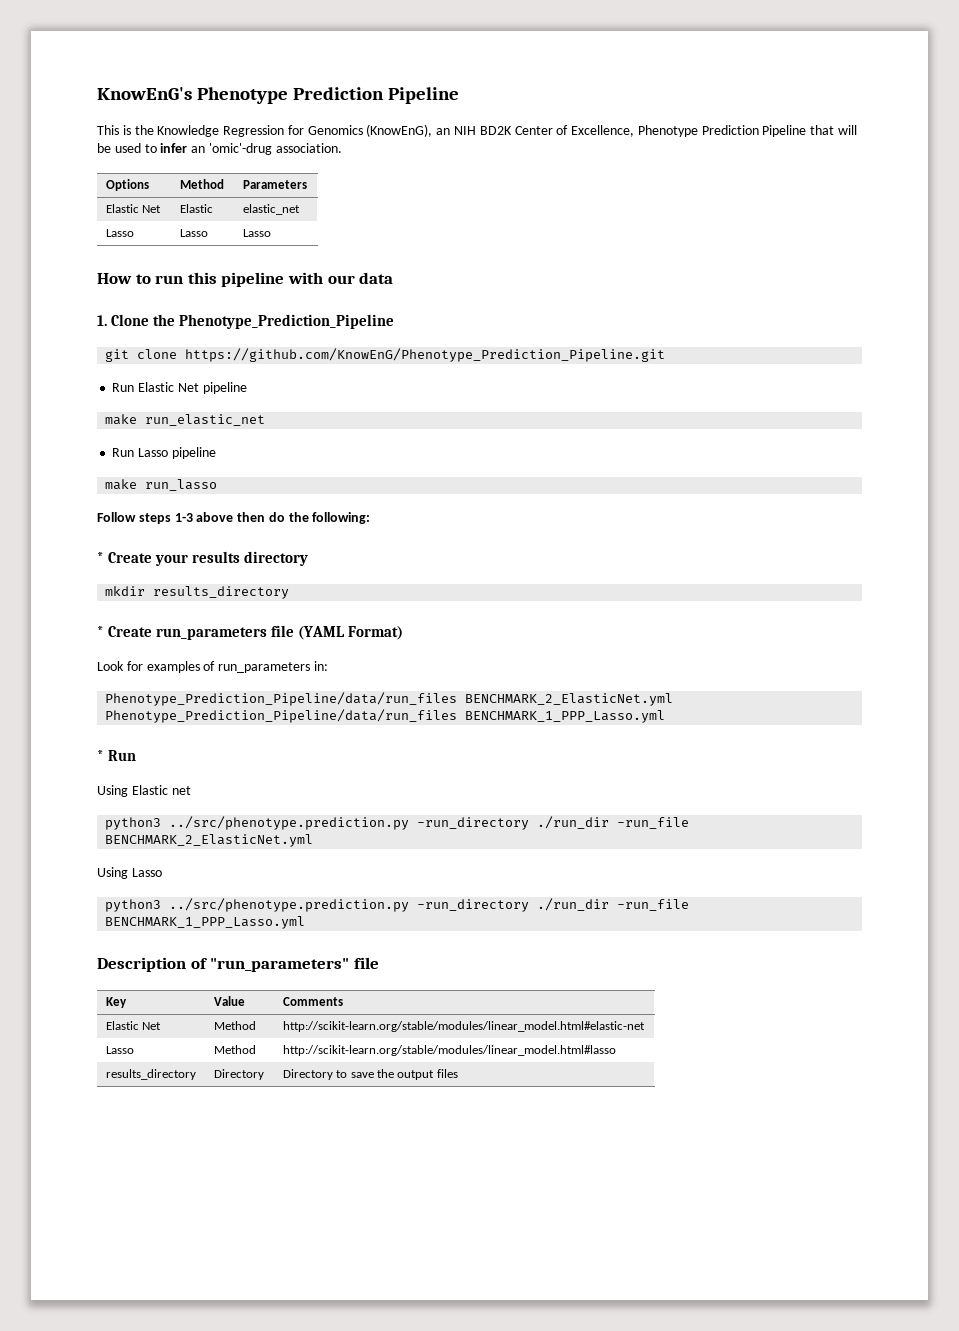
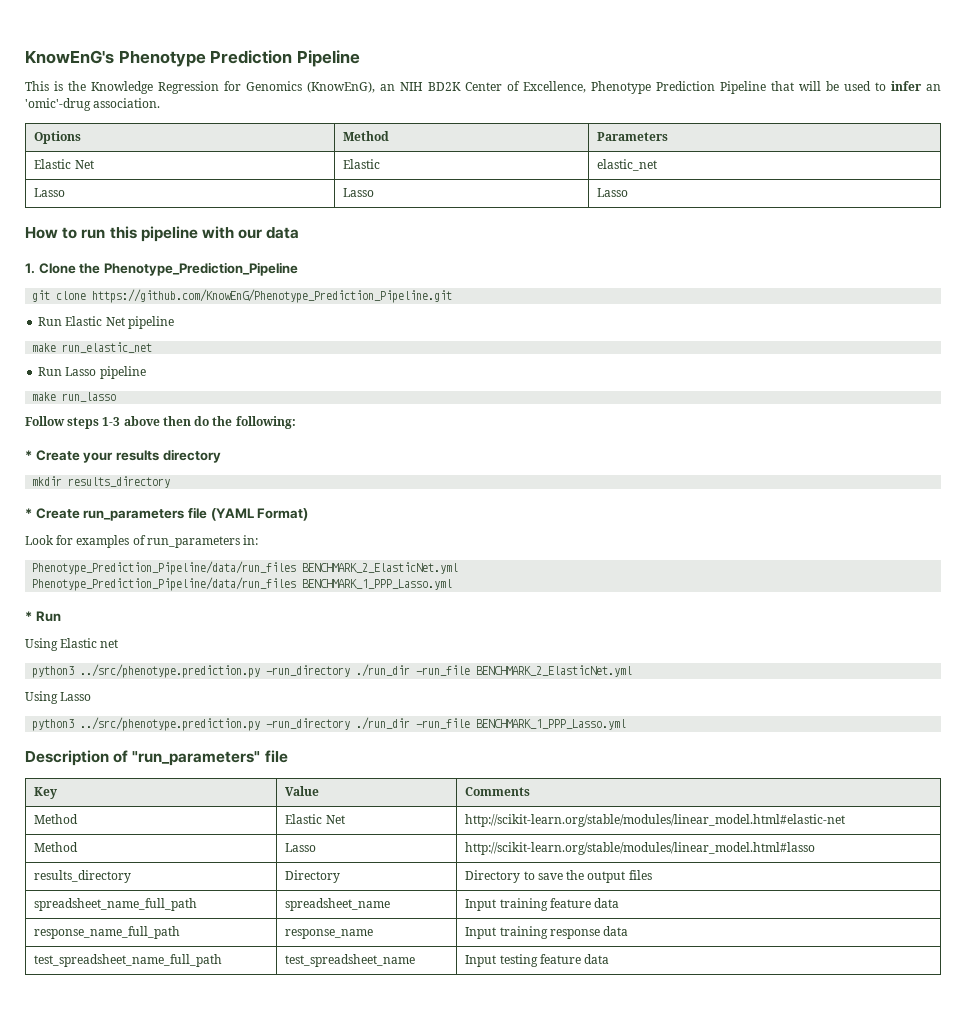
[105,1021,162,1030] [213,1021,256,1030] [282,1021,645,1032] [105,1046,134,1054] [213,1045,256,1054] Elastic Net | Method | http://scikit-learn.org/stable/modules/linear_model.html#elastic-net // Lasso | Method -> [34,814,79,824] [285,814,345,824] [465,814,846,827] [34,842,79,852] [285,843,317,852] Method | Elastic Net | http://scikit-learn.org/stable/modules/linear_model.html#elastic-net // Method | Lasso
(458, 1073) none -> [34,898,198,911] [285,898,391,911] [465,898,620,911] [34,926,181,939] [285,929,374,939] [465,926,629,939] [34,954,223,967] [285,954,416,967] [465,954,610,967] // spreadsheet_name_full_path | spreadsheet_name | Input training feature data // response_name_full_path | response_name | Input training response data // test_spreadsheet_name_full_path | test_spreadsheet_name | Input testing feature data

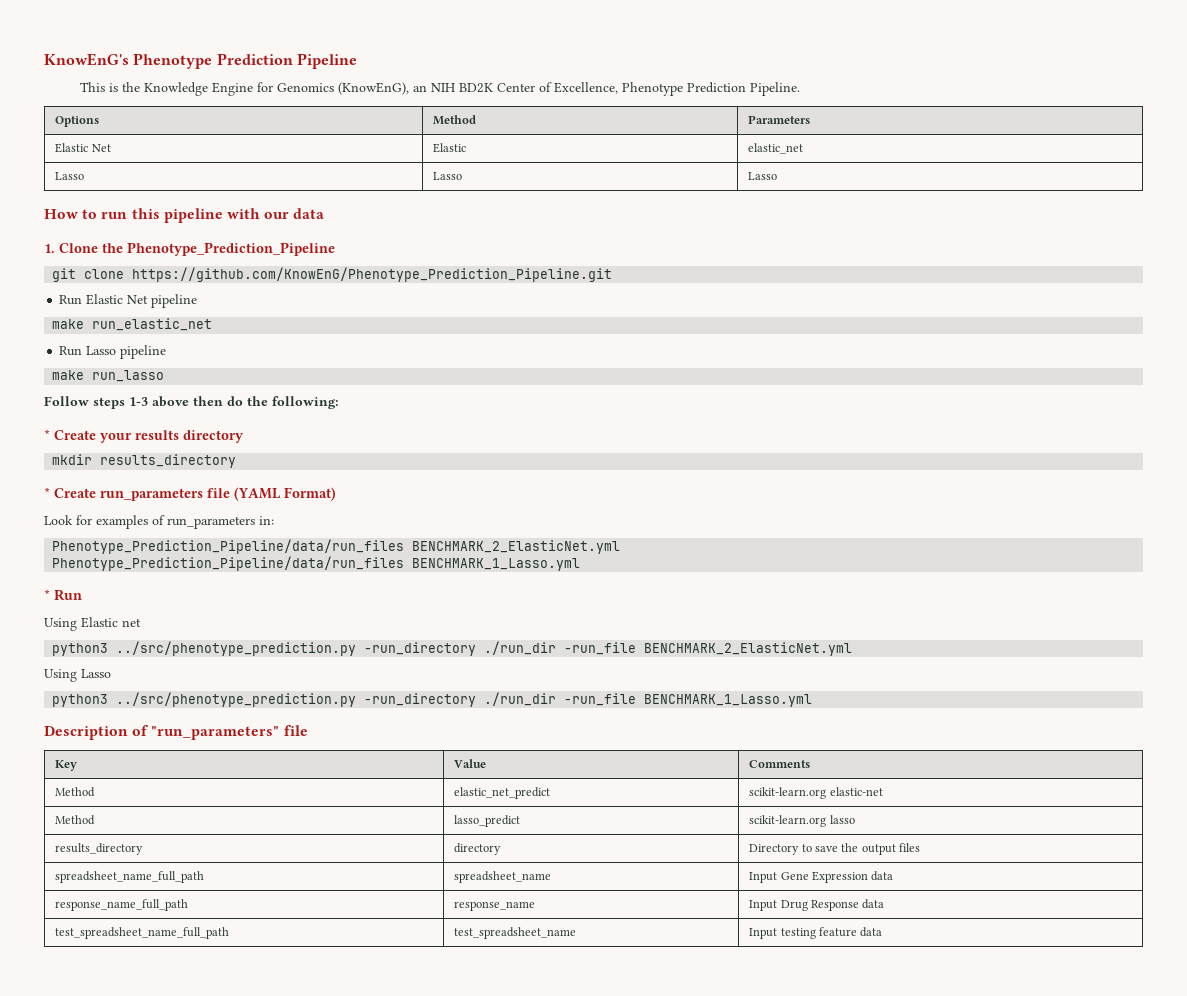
[158,81,219,94] Regression -> [211,82,253,96] Engine
[720,81,941,94] [25,98,161,111] Pipeline that will be used to infer an 'omic'-drug association. -> [749,82,800,96] Pipeline.
[302,579,453,590] BENCHMARK_1_PPP_Lasso.yml -> [412,558,581,571] BENCHMARK_1_Lasso.yml
[80,664,261,678] ../src/phenotype.prediction.py -> [116,641,357,656] ../src/phenotype_prediction.py
[80,717,627,731] ../src/phenotype.prediction.py -run_directory ./run_dir -run_file BENCHMARK_1_PPP_Lasso.yml -> [116,692,813,707] ../src/phenotype_prediction.py -run_directory ./run_dir -run_file BENCHMARK_1_Lasso.yml
[285,814,345,824] [465,814,846,827] [34,842,79,852] [285,843,317,852] [465,842,816,855] Elastic Net | http://scikit-learn.org/stable/modules/linear_model.html#elastic-net // Method | Lasso | http://scikit-learn.org/stable/modules/linear_model.html#lasso -> [454,787,551,799] [749,787,883,799] [55,815,96,825] [454,815,521,827] [749,815,855,827] elastic_net_predict | scikit-learn.org elastic-net // Method | lasso_predict | scikit-learn.org lasso
[285,870,341,883] Directory -> [454,843,502,855] directory
[499,898,591,911] training feature -> [780,871,868,883] Gene Expression
[499,926,600,939] training response -> [780,900,859,911] Drug Response

